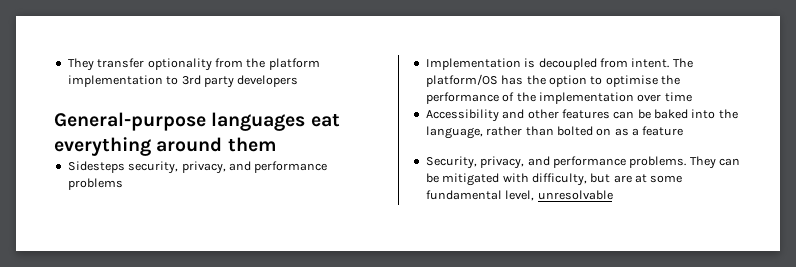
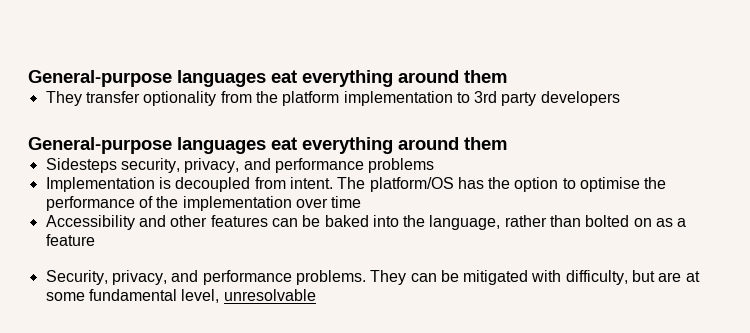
(67, 64) none -> [28,70,507,87] General-purpose languages eat everything around them //

